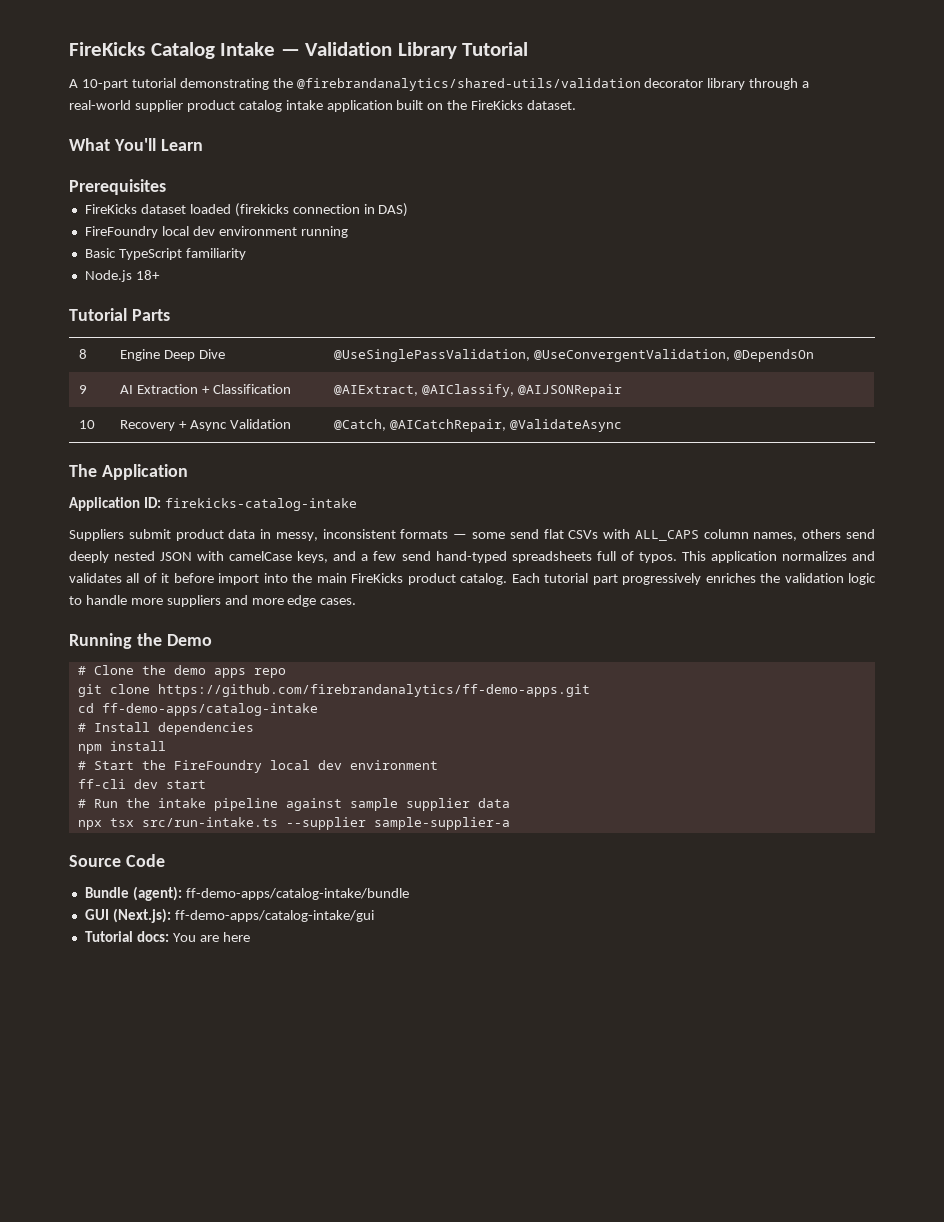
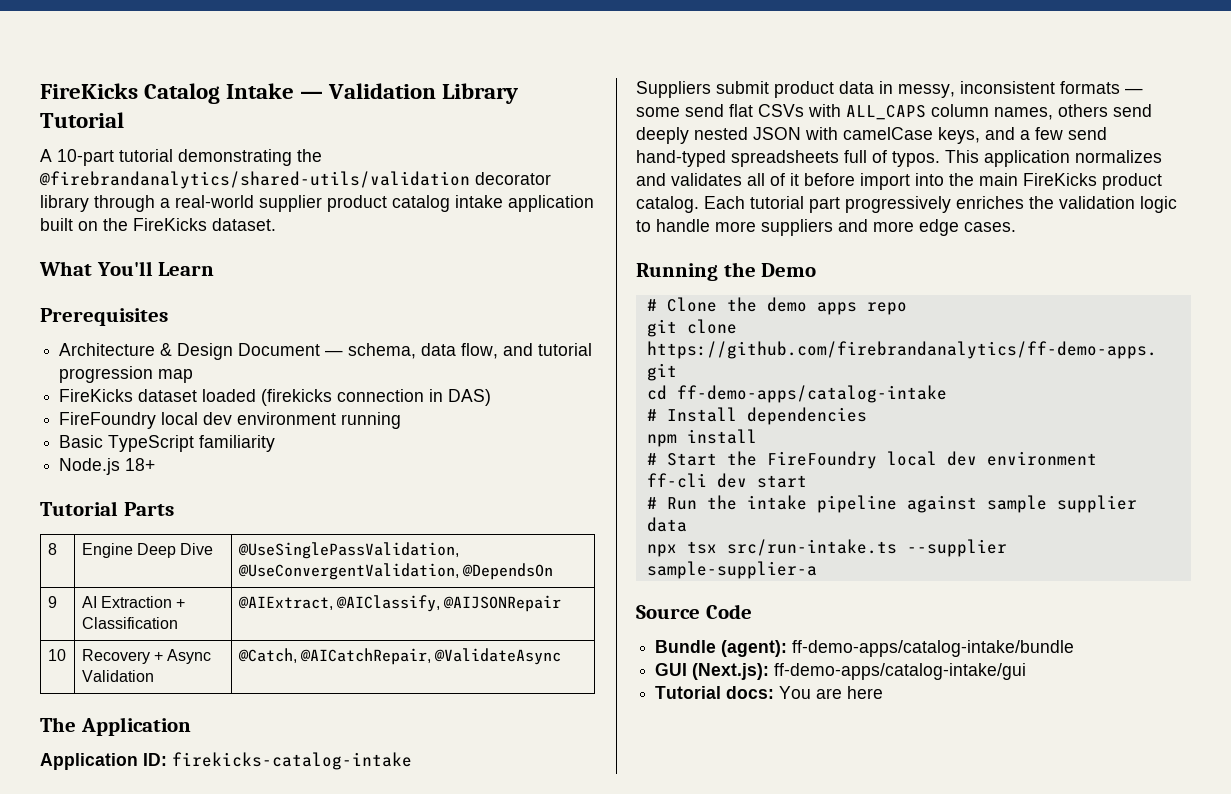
(166, 187) none -> [59,343,593,360] [59,366,194,383] // Architecture & Design Document — schema, data flow, and tutorial progression map

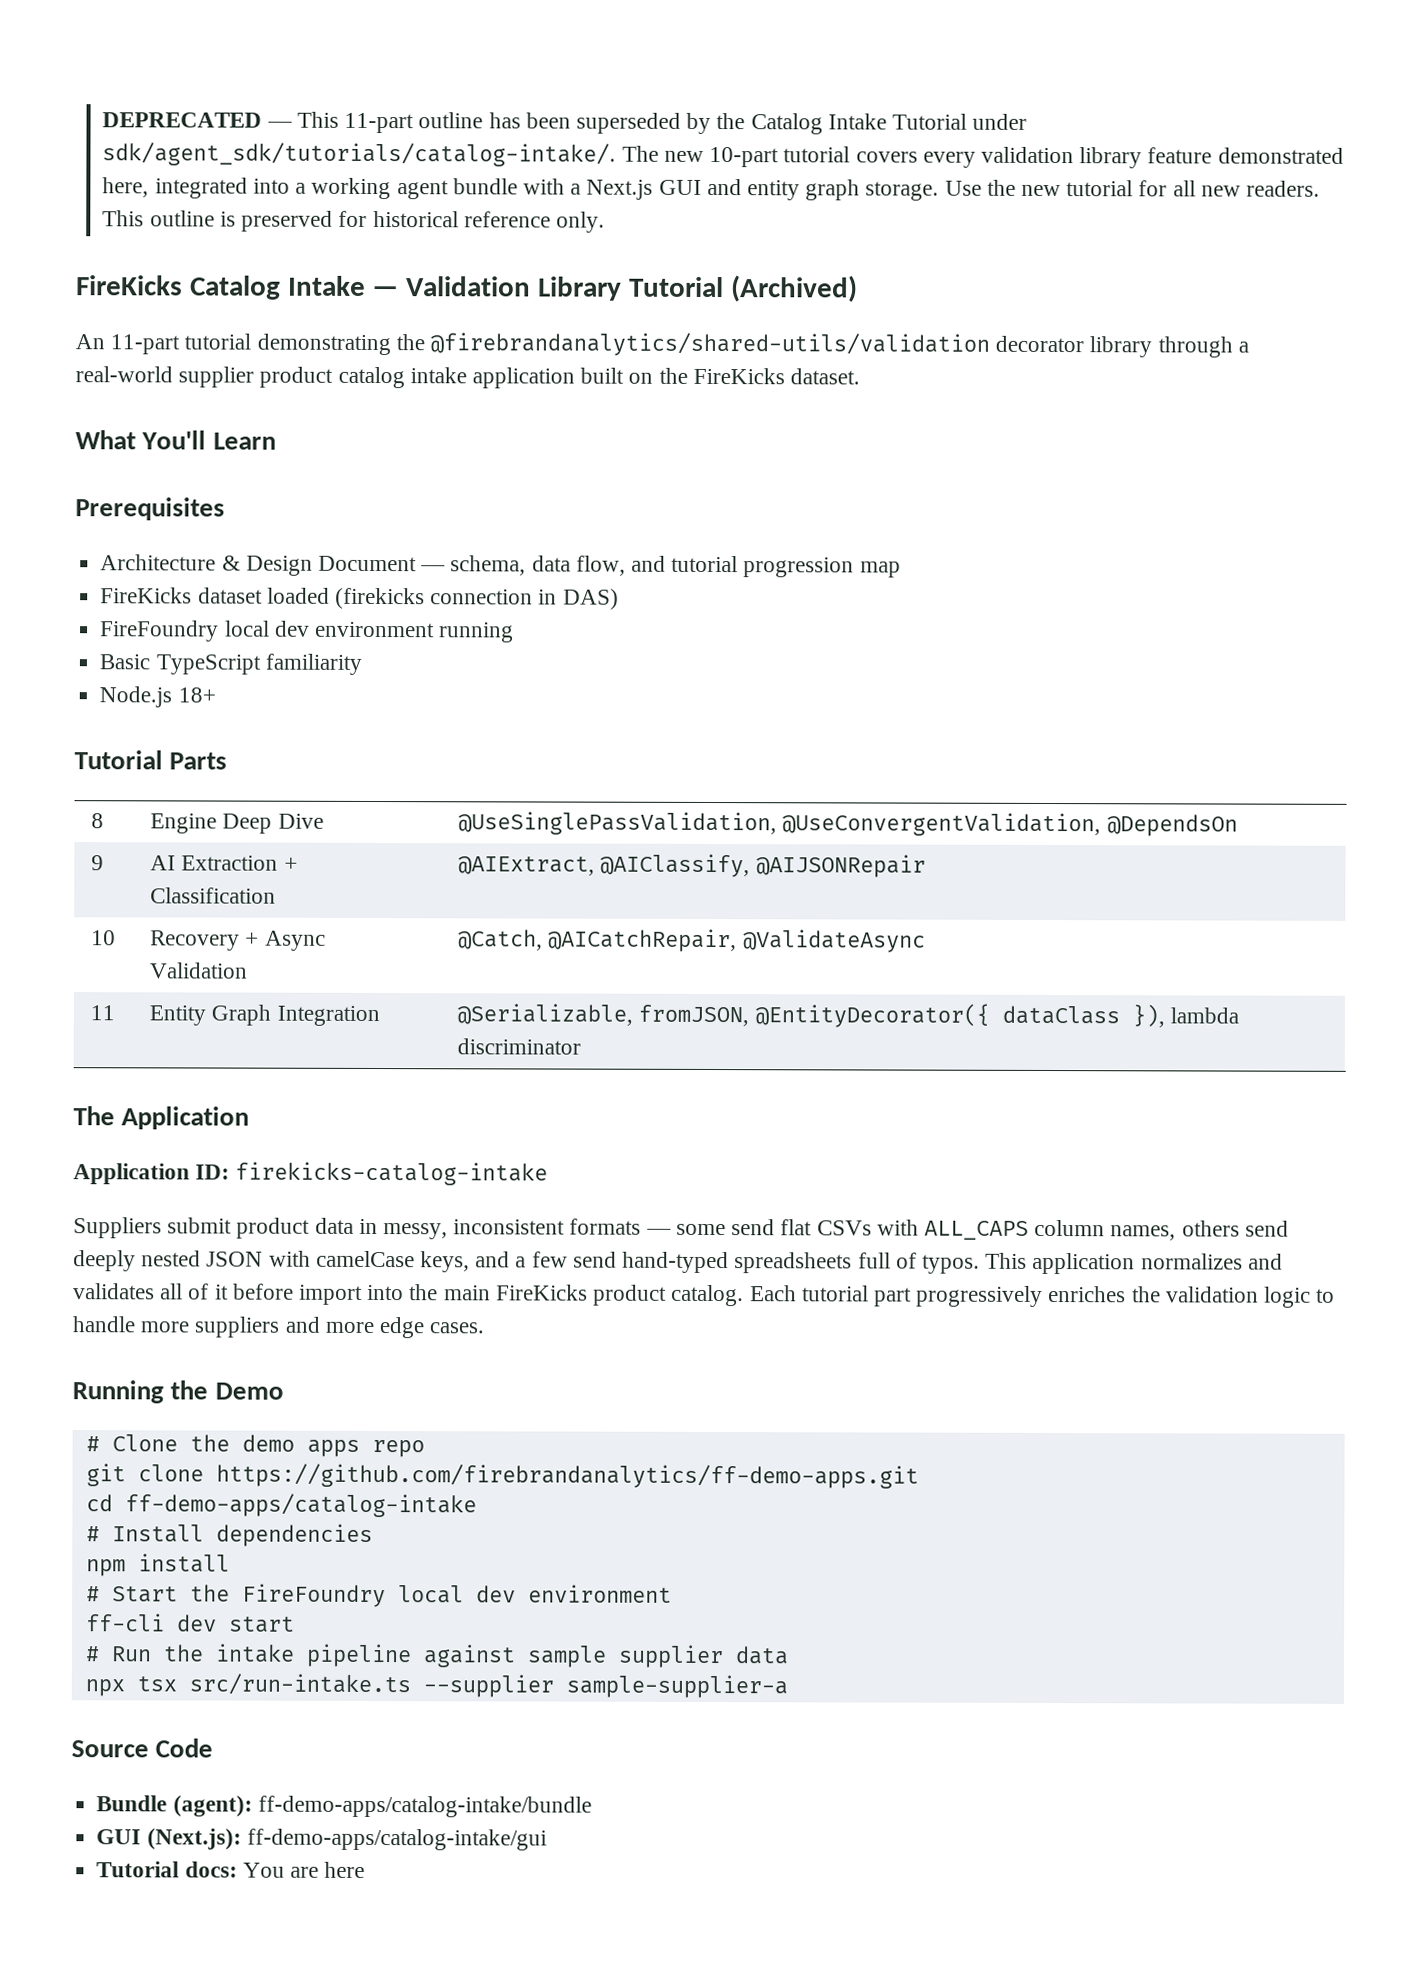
(40, 91) none -> [102,111,1028,135] [102,142,1344,169] [102,177,1321,201] [102,210,605,233] DEPRECATED — This 11-part outline has been superseded by the Catalog Intake Tutorial under sdk/agent_sdk/tutorials/catalog-intake/. The new 10-part tutorial covers every validation library feature demonstrated here, integrated into a working agent bundle with a Next.js GUI and entity graph storage. Use the new tutorial for all new readers. This outline is preserved for historical reference only. //
[40,149,114,166] // A 10-part -> [730,275,858,303] [75,334,181,355] (Archived) // An 11-part
(562, 656) none -> [90,1005,116,1021] [149,1004,380,1027] [457,1003,1239,1028] [457,1038,582,1055] // 11 | Entity Graph Integration | @Serializable, fromJSON, @EntityDecorator({ dataClass }), lambda discriminator

